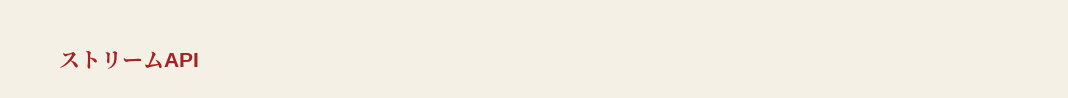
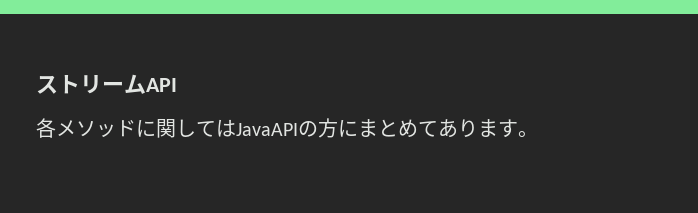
(199, 60) none -> [36,118,538,138] // 各メソッドに関してはJavaAPIの方にまとめてあります。

